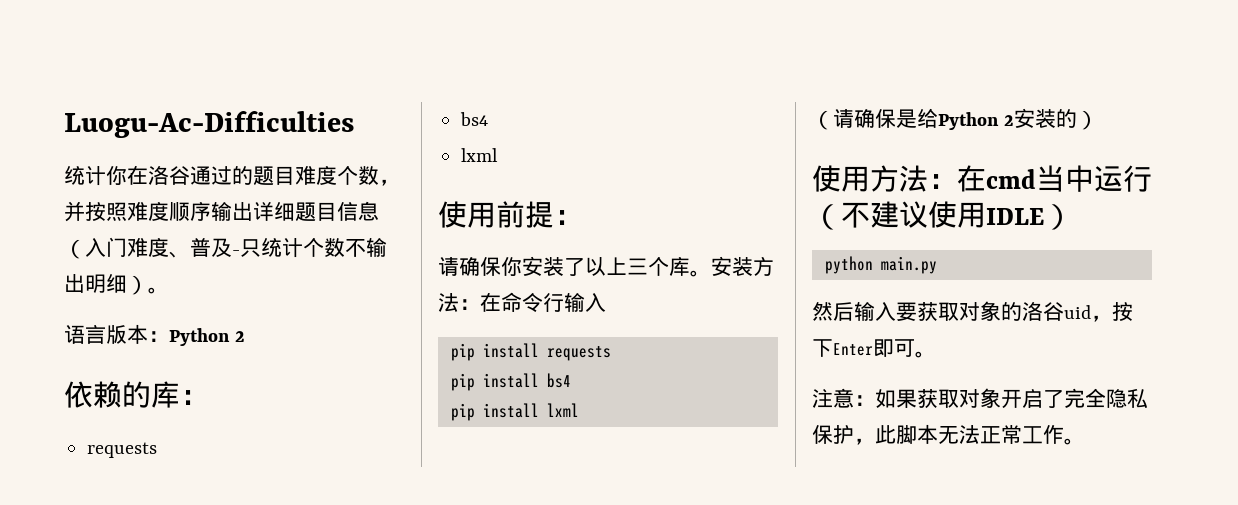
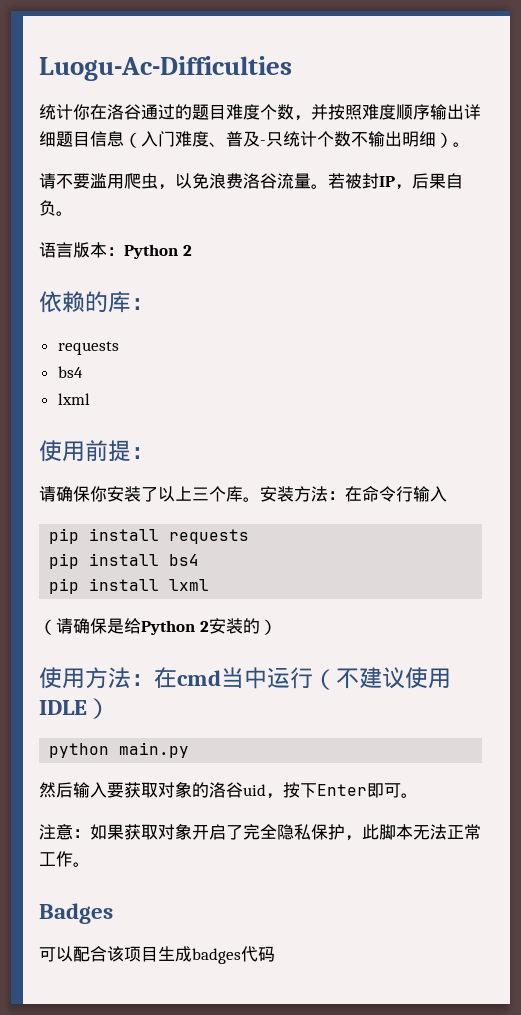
(169, 290) none -> [39,173,463,190] [39,200,73,216] // 请不要滥用爬虫，以免浪费洛谷流量。若被封IP，后果自负。
(1085, 441) none -> [39,903,113,924] [39,946,275,964] // Badges // 可以配合该项目生成badges代码

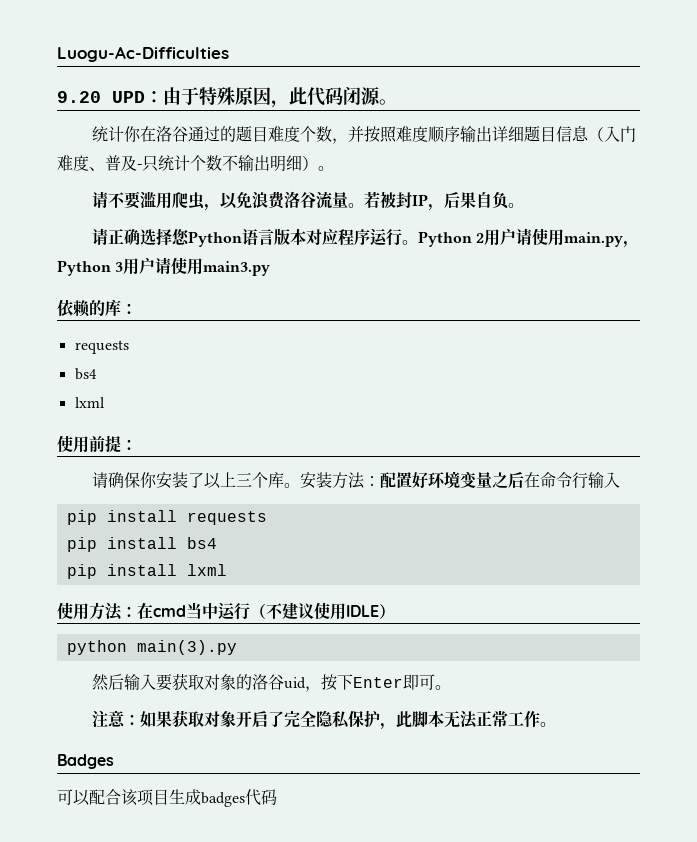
(292, 68) none -> [57,86,397,108] // 9.20 UPD：由于特殊原因，此代码闭源。
[39,242,192,259] 语言版本：Python 2 -> [91,228,639,248] [57,257,271,276] 请正确选择您Python语言版本对应程序运行。Python 2用户请使用main.py，Python 3用户请使用main3.py
(345, 495) none -> [379,471,524,489] 配置好环境变量之后
[39,618,277,635] // （请确保是给Python 2安装的） -> (227, 570) none
[119,742,190,758] main.py -> [136,640,237,655] main(3).py

